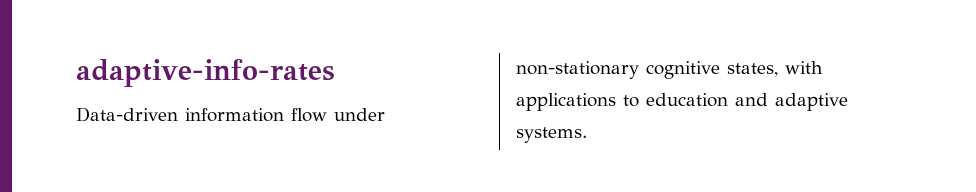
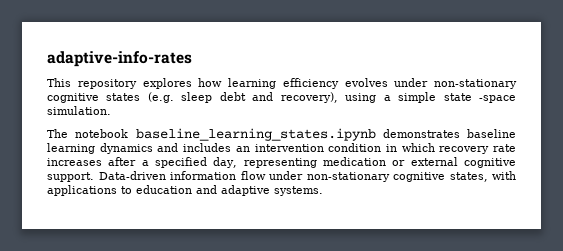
(335, 73) none -> [47,78,517,89] [47,92,516,103] [47,106,111,115] [47,128,516,141] [47,143,516,154] [47,157,516,168] [47,172,94,182] This repository explores how learning efficiency evolves under non-stationary cognitive states (e.g. sleep debt and recovery), using a simple state -space simulation. // The notebook baseline_learning_states.ipynb demonstrates baseline learning dynamics and includes an intervention condition in which recovery rate increases after a specified day, representing medication or external cognitive support.

